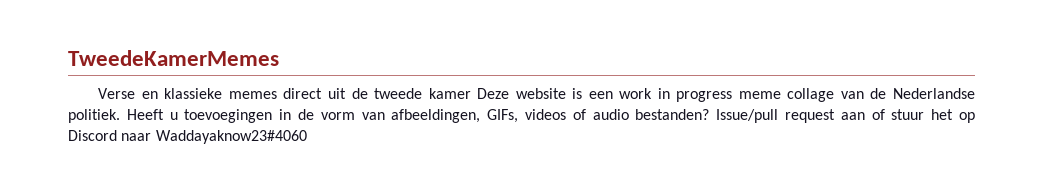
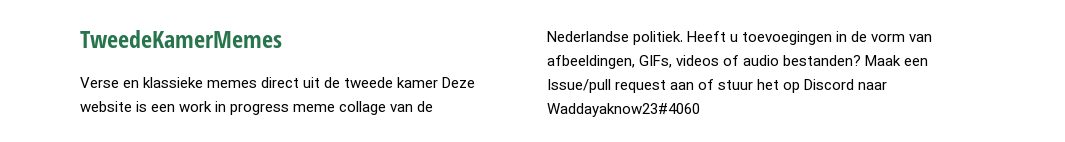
(710, 114) none -> [865,55,929,66] Maak een

